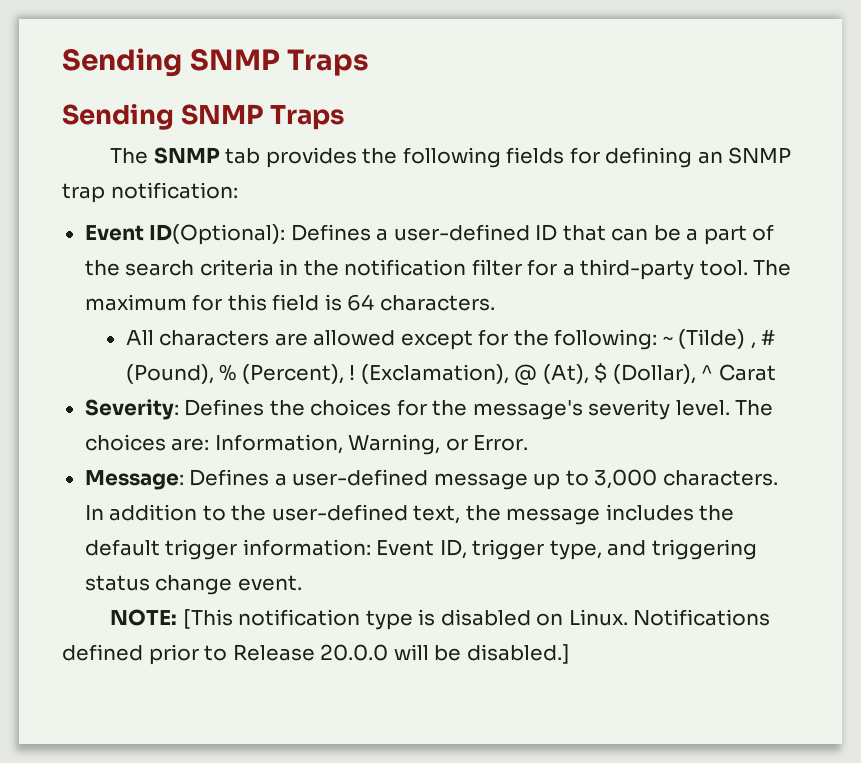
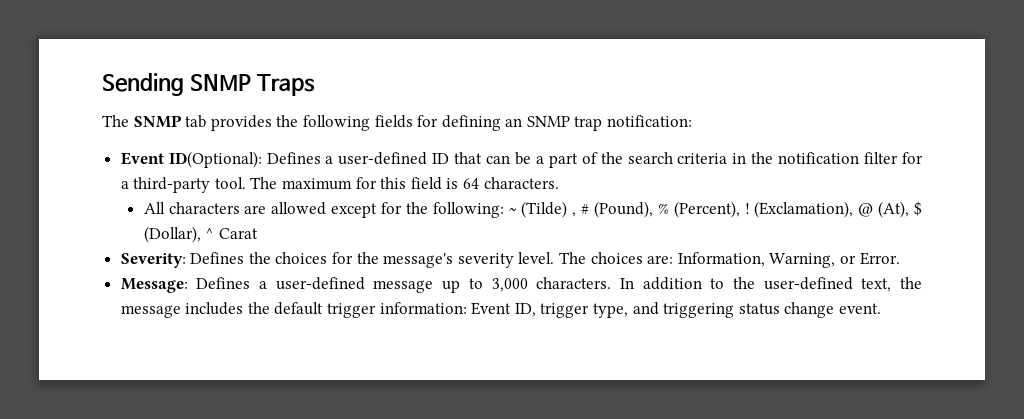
[62,48,370,77] [62,104,345,130] Sending SNMP Traps // Sending SNMP Traps -> [102,73,315,96] Sending SNMP Traps
[110,609,771,630] [62,644,570,665] // NOTE: [This notification type is disabled on Linux. Notifications defined prior to Release 20.0.0 will be disabled.] -> (881, 308) none

